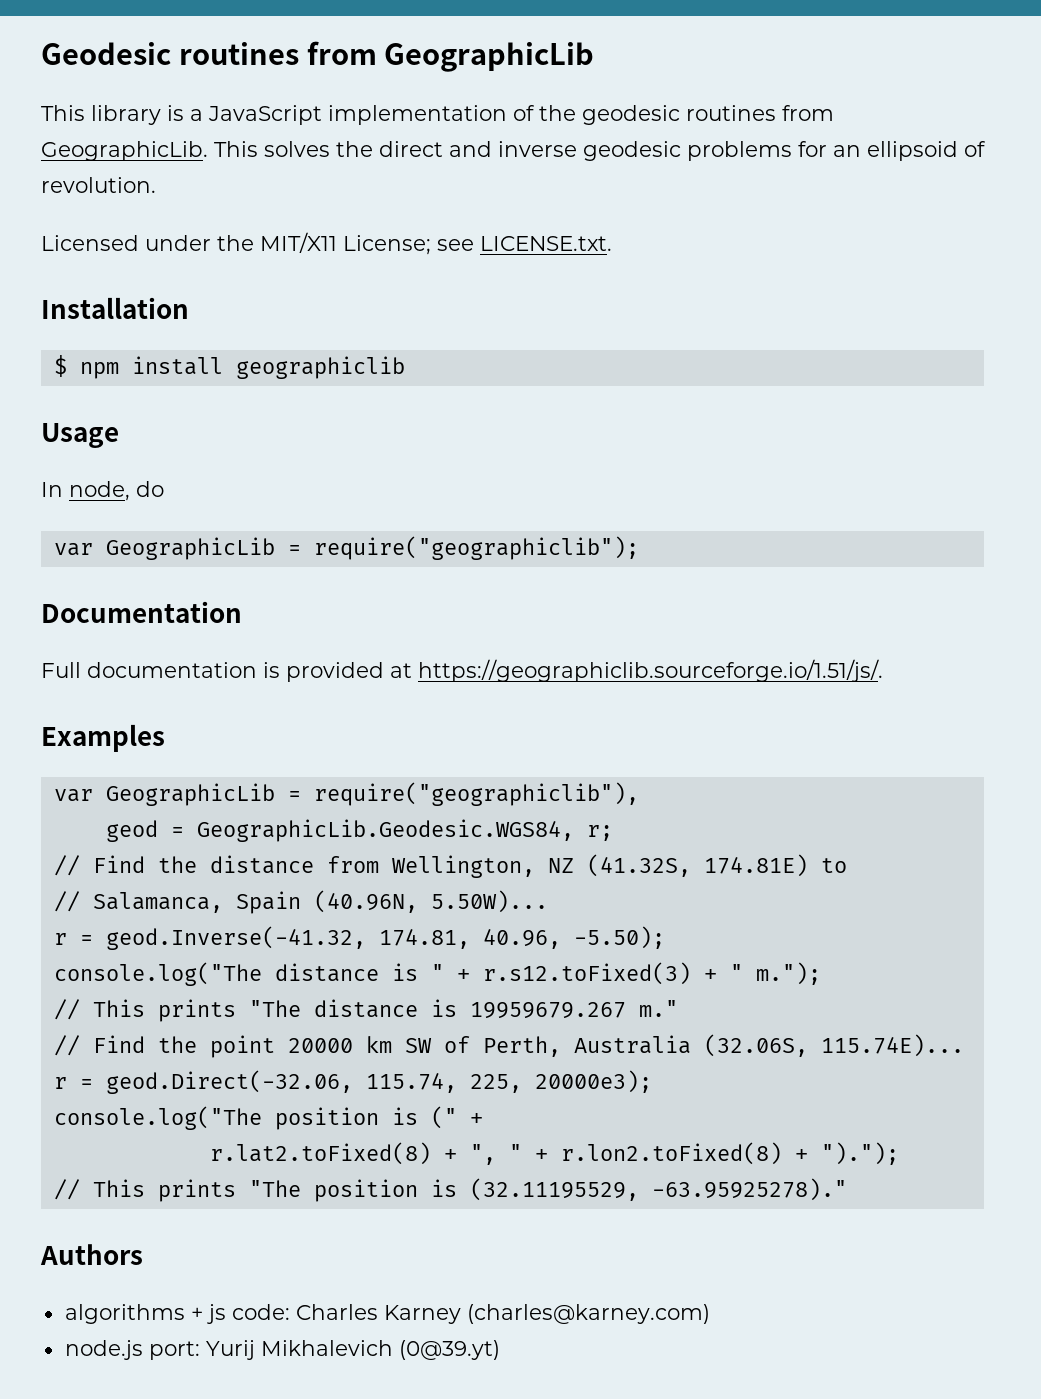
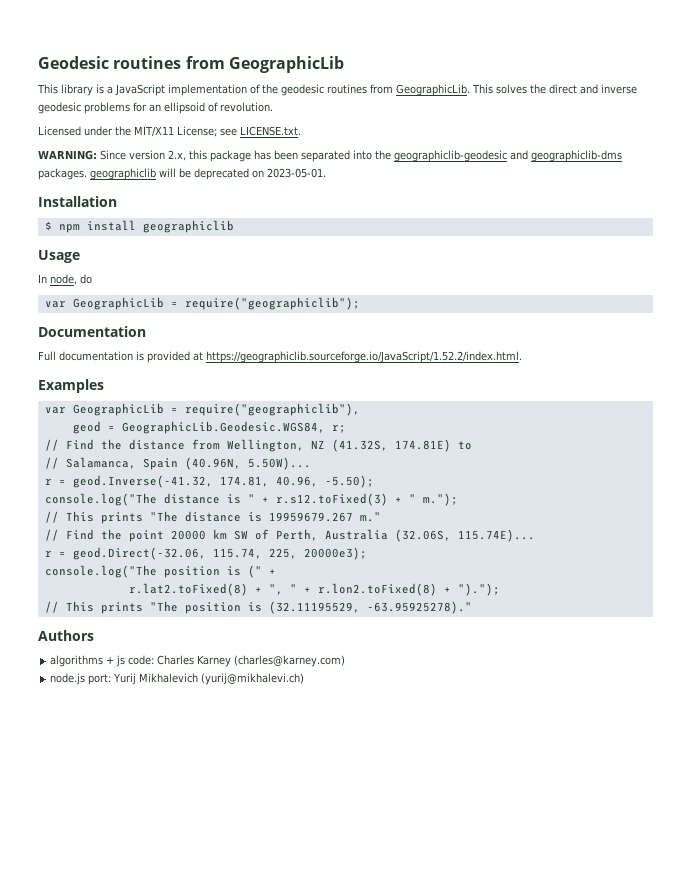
(612, 243) none -> [38,150,622,162] [38,168,326,180] // WARNING: Since version 2.x, this package has been separated into the geographiclib-geodesic and geographiclib-dms packages. geographiclib will be deprecated on 2023-05-01.
[418,659,883,682] https://geographiclib.sourceforge.io/1.51/js/. -> [206,351,522,363] https://geographiclib.sourceforge.io/JavaScript/1.52.2/index.html.
[398,1340,500,1360] (0@39.yt) -> [201,673,305,685] (yurij@mikhalevi.ch)

